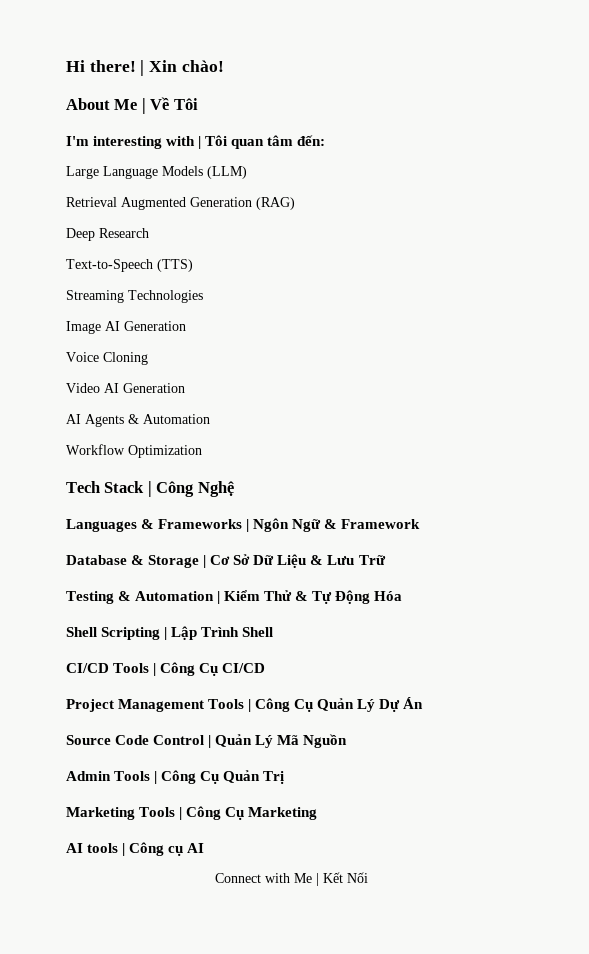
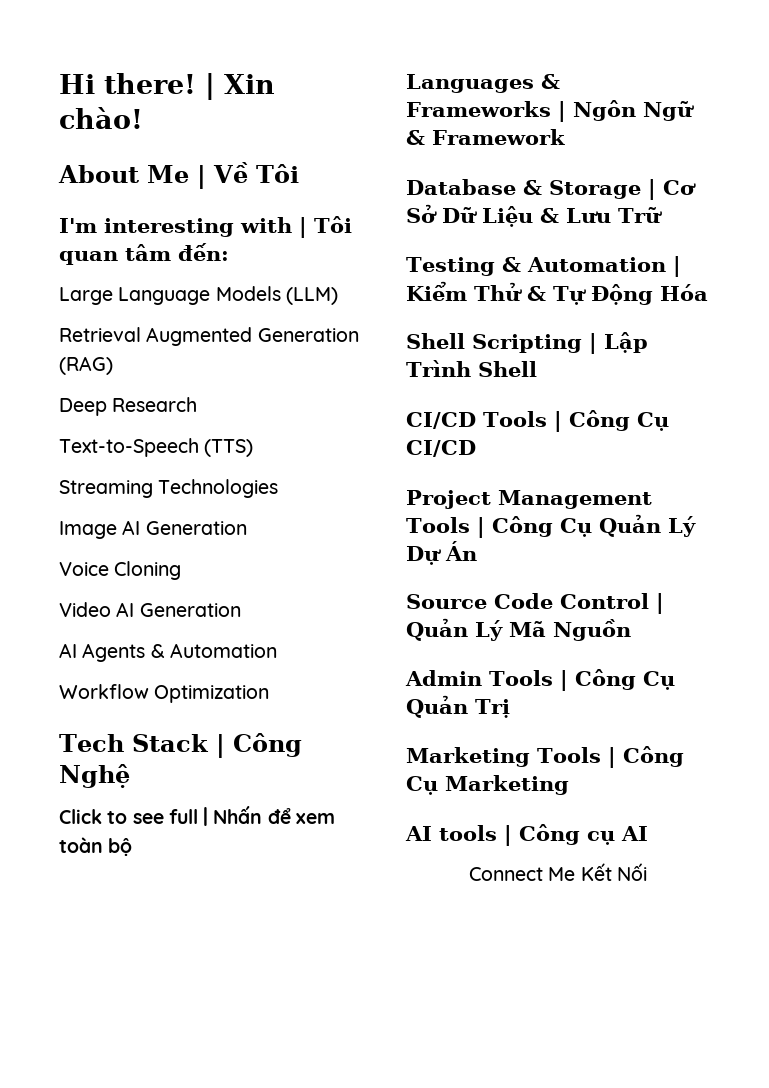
(234, 489) none -> [59,806,335,826] [59,837,133,856] // Click to see full | Nhấn để xem toàn bộ
[265,873,319,886] with Me | -> [548,867,576,881] Me

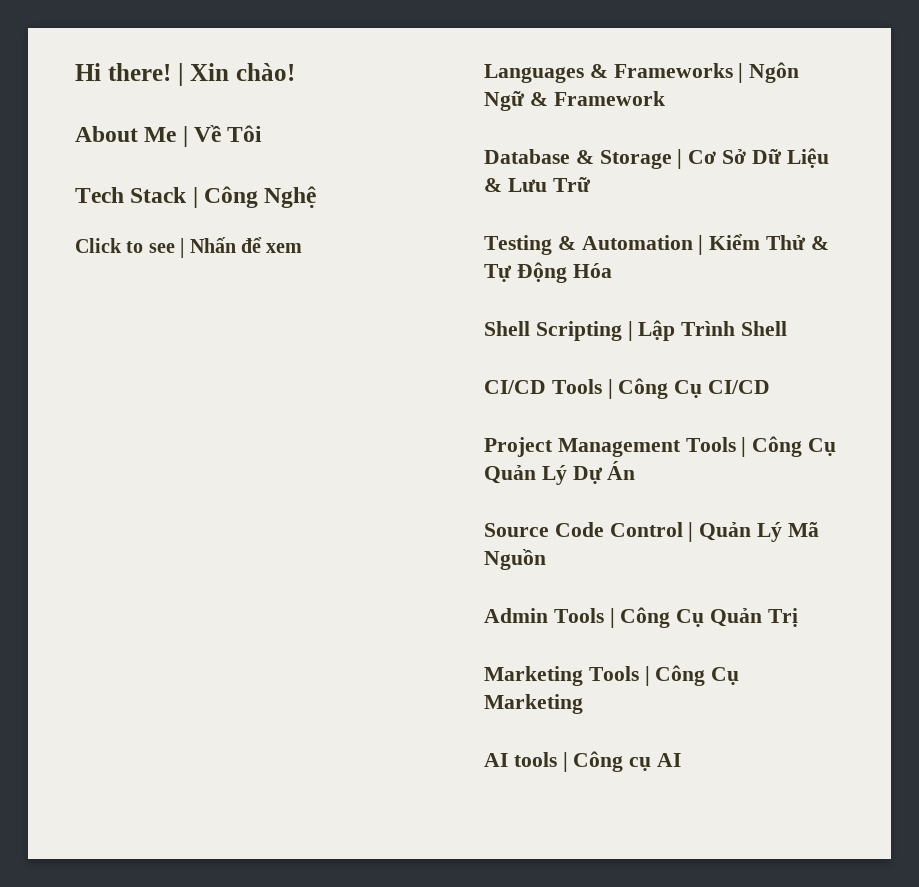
[59,216,352,238] [59,243,229,265] [59,286,338,305] [59,327,359,346] [59,356,113,375] [59,397,198,416] [59,438,254,457] [59,479,279,498] [59,520,247,539] [59,561,182,580] [59,602,241,617] [59,643,277,662] [59,684,270,703] // I'm interesting with | Tôi quan tâm đến: // Large Language Models (LLM) // Retrieval Augmented Generation (RAG) // Deep Research // Text-to-Speech (TTS) // Streaming Technologies // Image AI Generation // Voice Cloning // Video AI Generation // AI Agents & Automation // Workflow Optimization -> (263, 133) none
[168,809,198,824] full -> (175, 248) none
[59,837,133,856] toàn bộ -> (303, 248) none
[469,863,647,881] // Connect Me Kết Nối -> (682, 760) none

